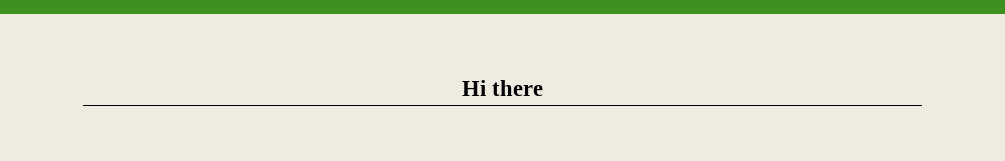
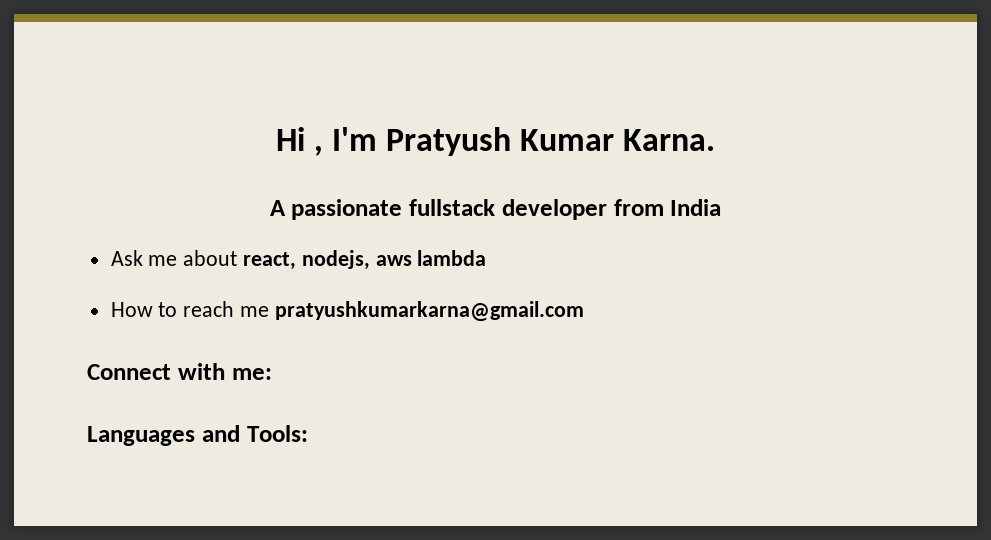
[492,80,544,96] there -> [313,127,716,156] [269,199,722,220] [110,250,487,270] [110,301,584,322] [87,363,272,380] [87,425,308,446] , I'm Pratyush Kumar Karna. // A passionate fullstack developer from India // Ask me about react, nodejs, aws lambda // How to reach me pratyushkumarkarna@gmail.com // Connect with me: // Languages and Tools:

